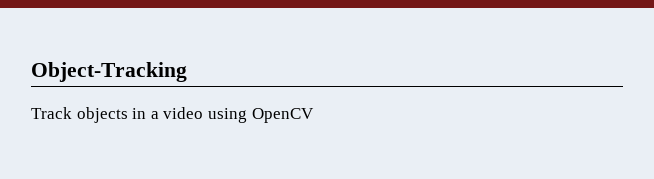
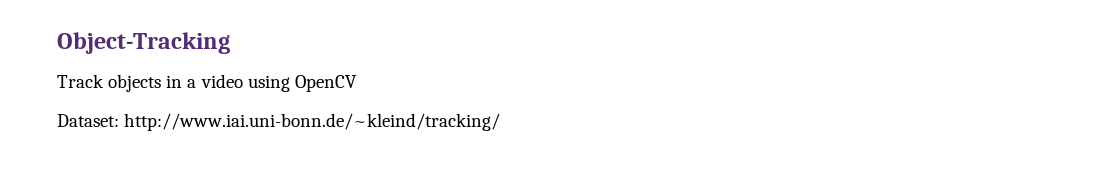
(314, 115) none -> [57,113,501,131] // Dataset: http://www.iai.uni-bonn.de/~kleind/tracking/

